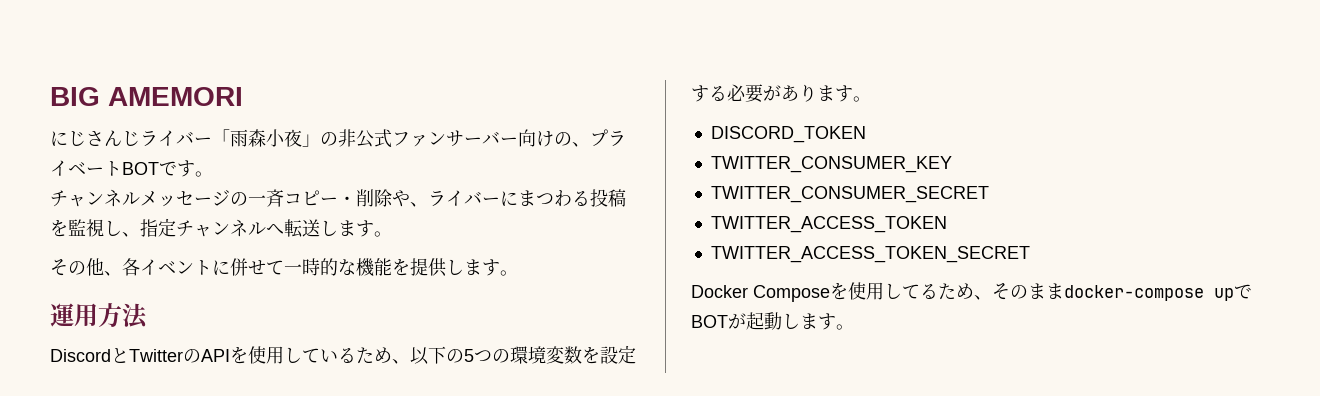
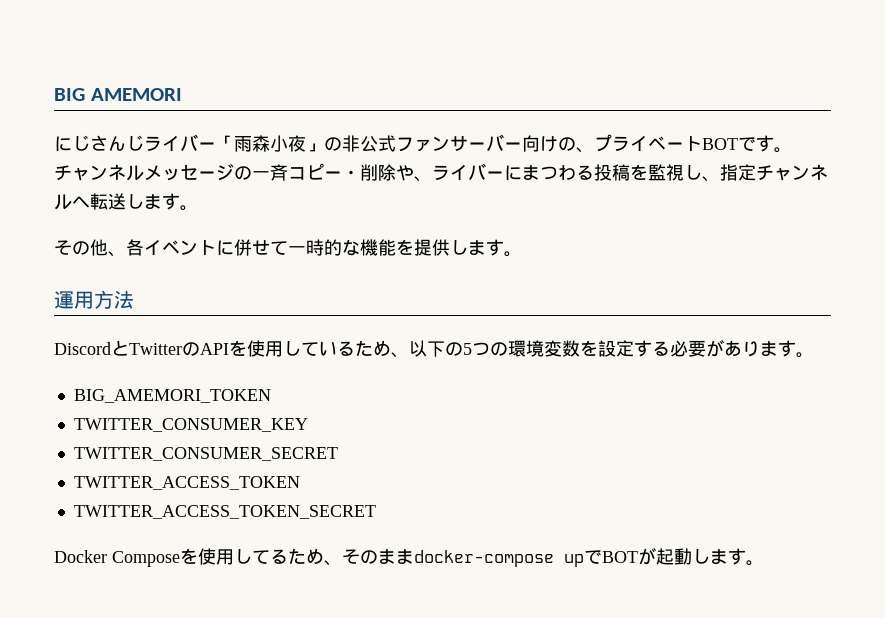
[710,126,866,143] DISCORD_TOKEN -> [73,389,271,403] BIG_AMEMORI_TOKEN

